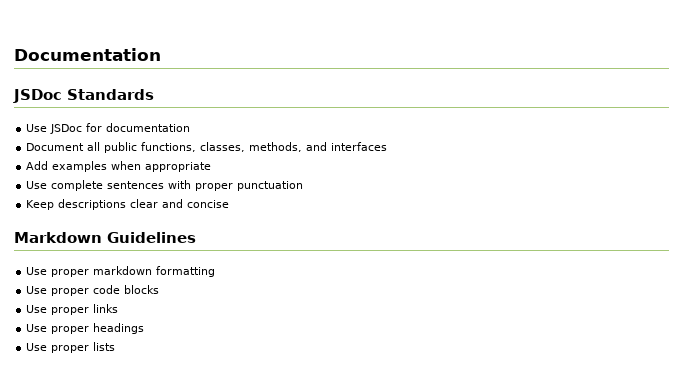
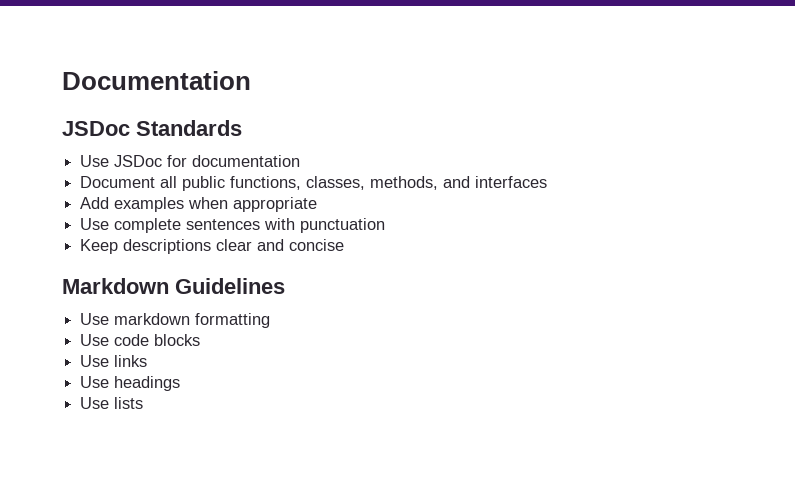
[195,183,234,191] proper -> (296, 224) none
[51,269,90,277] proper -> (110, 319) none
[51,288,90,296] proper -> (110, 340) none
[51,307,90,315] proper -> (110, 361) none
[51,326,90,334] proper -> (110, 382) none
[51,345,90,353] proper -> (110, 403) none

